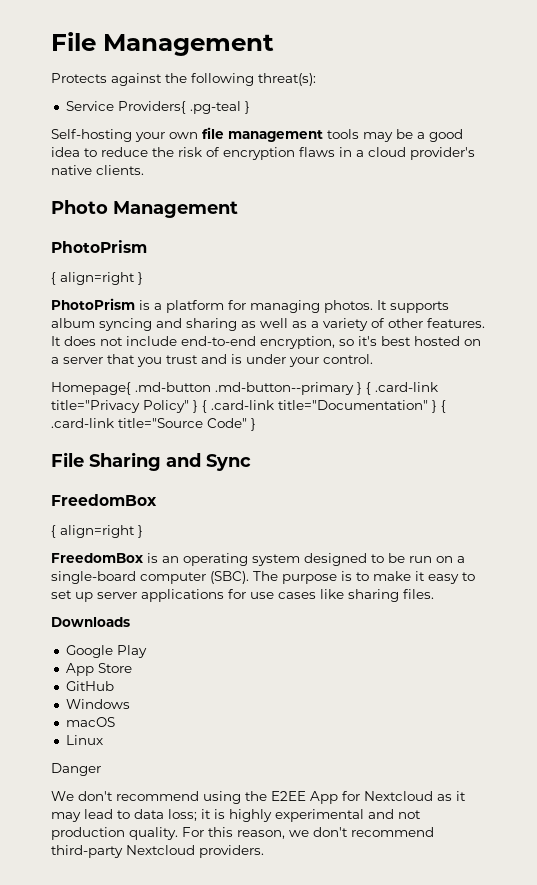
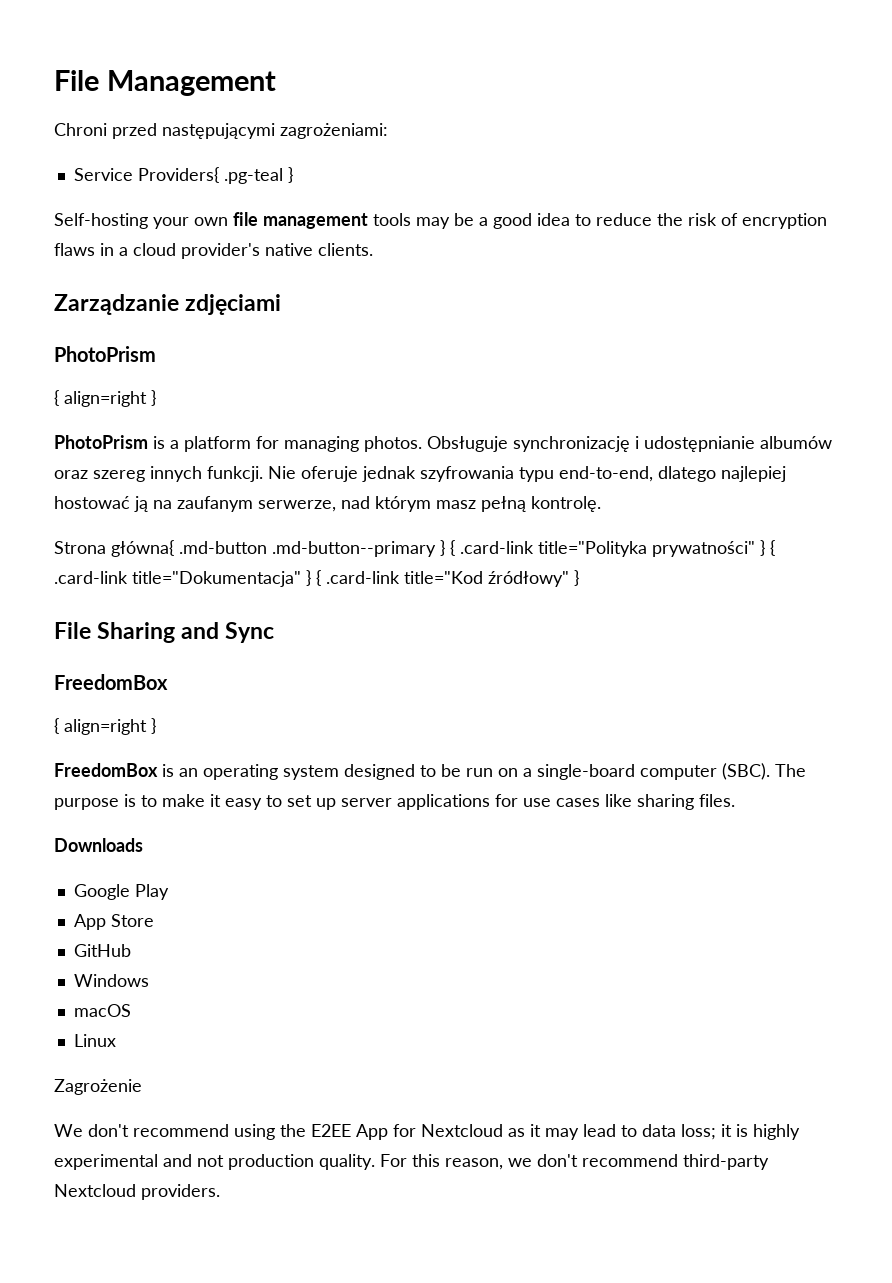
[51,73,316,86] Protects against the following threat(s): -> [54,123,388,139] Chroni przed następującymi zagrożeniami:
[51,200,238,218] Photo Management -> [54,294,282,315] Zarządzanie zdjęciami
[377,300,449,313] [51,318,485,331] [51,336,481,349] [51,354,373,367] [51,382,131,395] It supports album syncing and sharing as well as a variety of other features. It does not include end-to-end encryption, so it's best hosted on a server that you trust and is under your control. // Homepage{ -> [427,436,832,452] [54,466,786,482] [54,496,601,512] [54,540,174,557] Obsługuje synchronizację i udostępnianie albumów oraz szereg innych funkcji. Nie oferuje jednak szyfrowania typu end-to-end, dlatego najlepiej hostować ją na zaufanym serwerze, nad którym masz pełną kontrolę. // Strona główna{
[51,400,446,413] [51,418,247,428] title="Privacy Policy" } { .card-link title="Documentation" } { .card-link title="Source Code" -> [538,540,775,557] [54,570,569,587] title="Polityka prywatności" } { .card-link title="Dokumentacja" } { .card-link title="Kod źródłowy"
[51,763,101,776] Danger -> [54,1079,142,1095] Zagrożenie

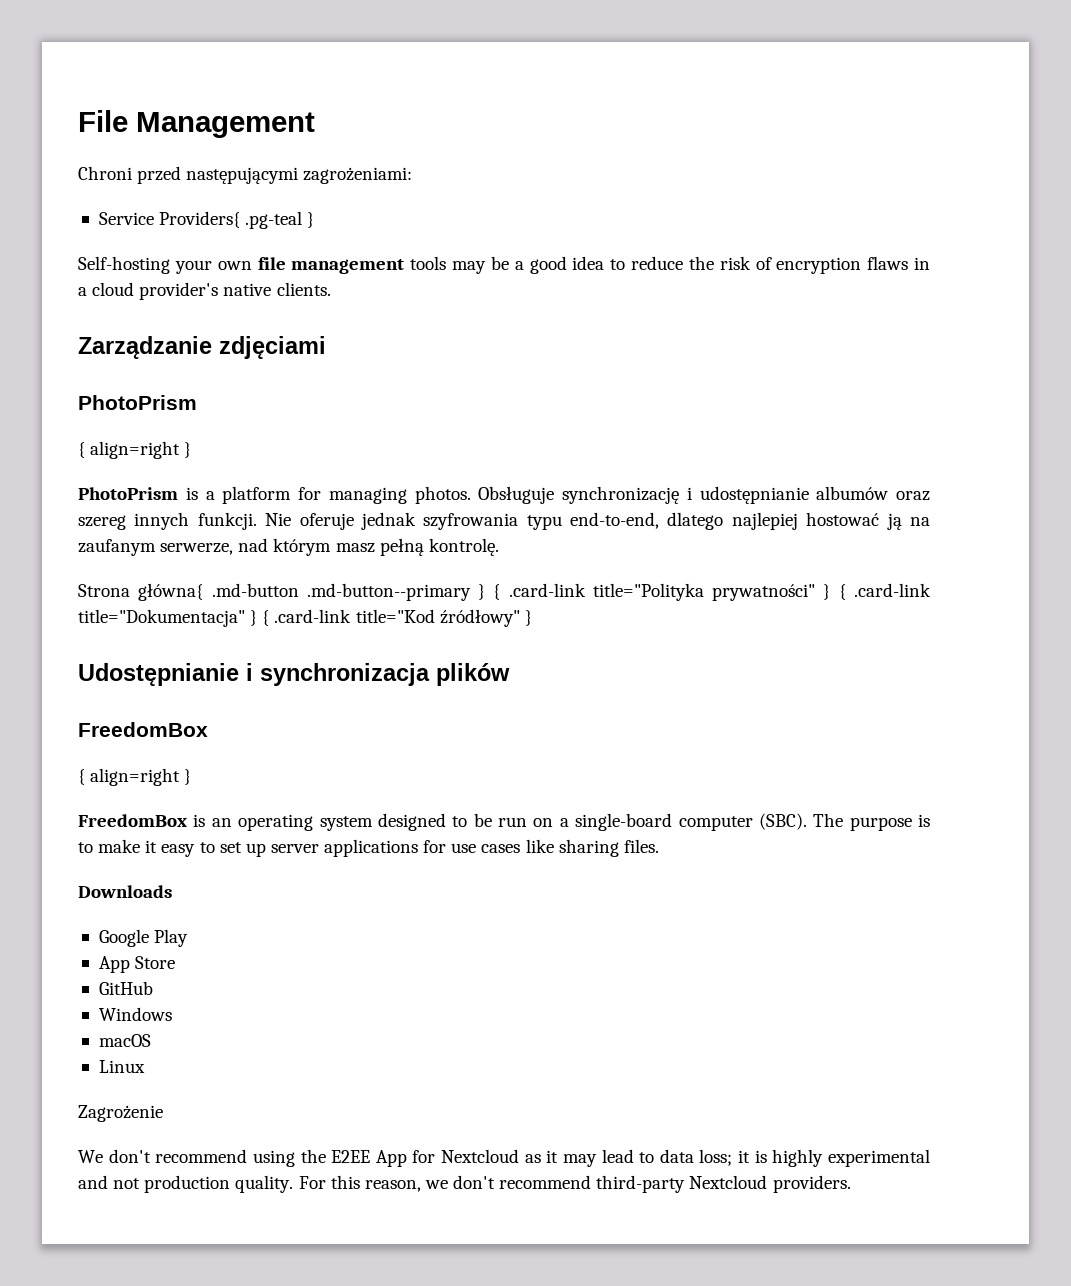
[54,622,275,643] File Sharing and Sync -> [78,663,510,686] Udostępnianie i synchronizacja plików

